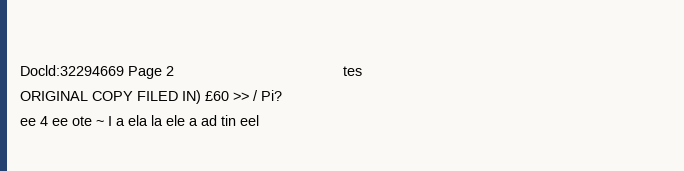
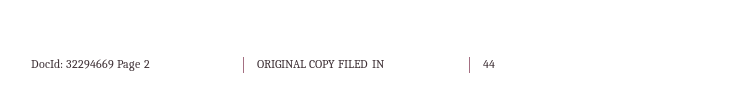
[20,65,124,76] Docld:32294669 -> [31,59,115,69] DocId: 32294669
[182,90,282,104] [20,115,259,126] [343,66,362,76] IN) £60 >> / Pi? // ee 4 ee ote ~ I a ela la ele a ad tin eel // tes -> [371,60,385,68] [483,60,495,68] IN // 44

